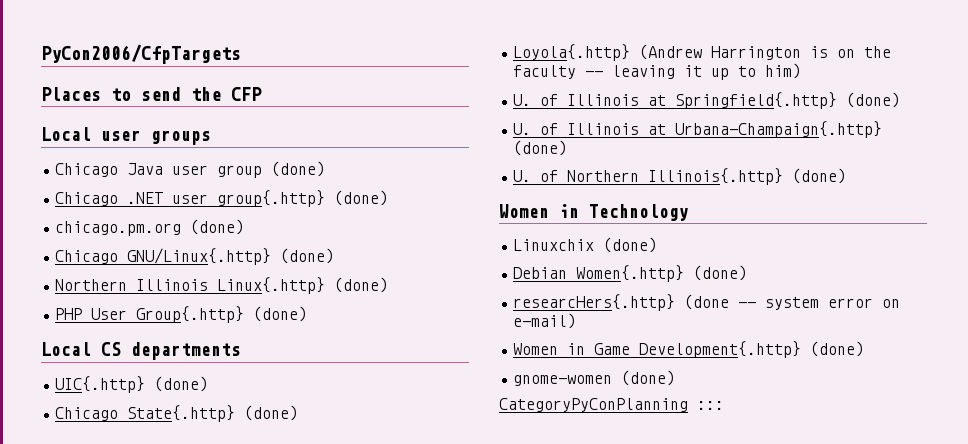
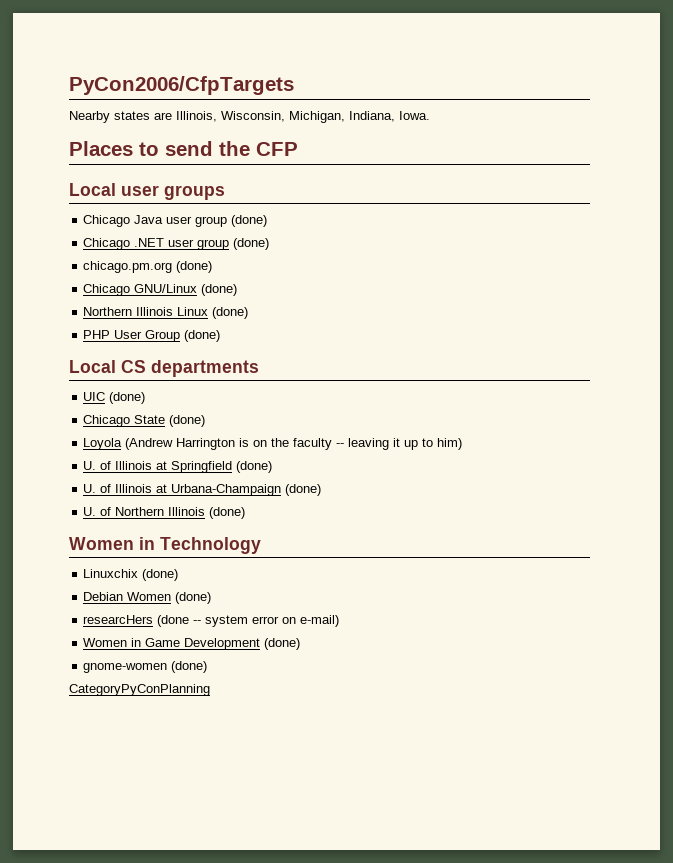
(241, 54) none -> [69,111,430,123] // Nearby states are Illinois, Wisconsin, Michigan, Indiana, Iowa.
[217,190,326,207] group{.http} -> [197,239,230,250] group
[127,248,272,265] GNU/Linux{.http} -> [134,284,198,293] GNU/Linux
[217,277,326,294] Linux{.http} -> [177,307,209,316] Linux
[136,306,245,323] Group{.http} -> [145,330,181,342] Group
[55,376,209,393] [55,405,299,422] [513,44,631,61] UIC{.http} (done) // Chicago State{.http} (done) // Loyola{.http} -> [83,392,146,404] [83,415,206,427] [83,438,123,450] UIC (done) // Chicago State (done) // Loyola
[675,92,838,109] Springfield{.http} -> [171,461,233,473] Springfield
[675,121,883,138] Urbana-Champaign{.http} -> [171,484,282,496] Urbana-Champaign
[648,168,784,185] Illinois{.http} -> [168,507,206,516] Illinois
[576,265,748,282] [513,294,676,311] Women{.http} (done) // researcHers{.http} -> [127,592,212,604] [83,615,154,624] Women (done) // researcHers
[639,341,802,358] Development{.http} -> [184,638,261,650] Development
[697,401,724,410] ::: -> (210, 690) none

